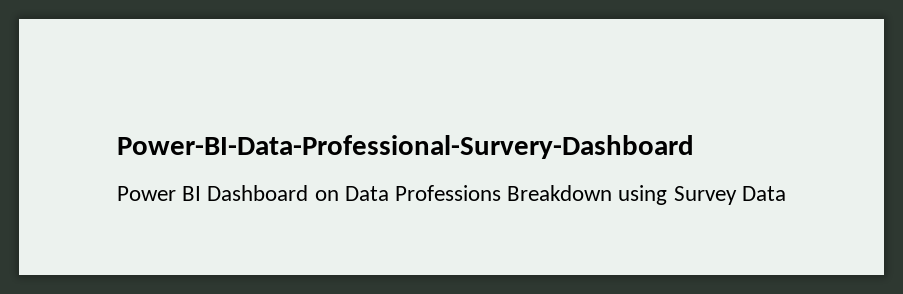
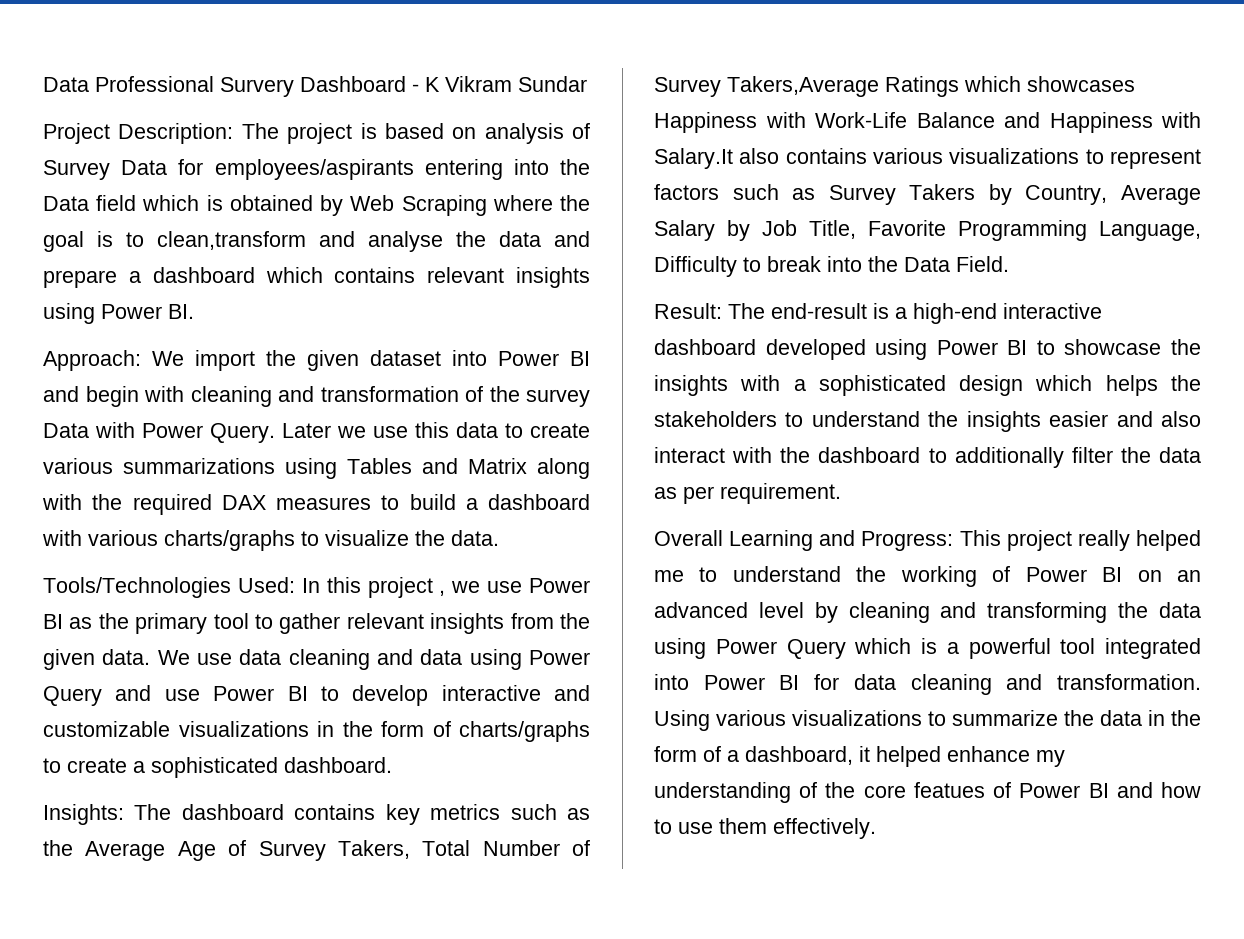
[117,135,694,159] [117,185,786,205] Power-BI-Data-Professional-Survery-Dashboard // Power BI Dashboard on Data Professions Breakdown using Survey Data -> [43,76,587,97] [43,123,590,144] [43,159,590,180] [43,195,590,216] [43,231,590,252] [43,267,590,288] [43,303,194,324] [43,350,590,371] [43,386,590,407] [43,422,590,443] [43,458,590,479] [42,494,590,515] [42,530,499,551] [43,577,590,598] [43,613,590,634] [43,649,590,670] [43,685,590,706] [43,721,590,742] [43,757,392,778] [43,804,591,825] [43,840,590,861] [654,76,1135,97] [654,112,1201,133] [654,148,1201,169] [654,184,1201,205] [654,220,1201,241] [654,256,1009,277] [654,303,1102,324] [654,339,1201,360] [654,375,1201,396] [654,411,1201,432] [654,447,1201,468] [654,483,841,504] [654,530,1201,551] [654,566,1201,587] [654,602,1201,623] [654,638,1201,659] [654,674,1201,695] [654,710,1201,731] [654,746,1065,767] [654,782,1201,803] [654,818,876,839] Data Professional Survery Dashboard - K Vikram Sundar // Project Description: The project is based on analysis of Survey Data for employees/aspirants entering into the Data field which is obtained by Web Scraping where the goal is to clean,transform and analyse the data and prepare a dashboard which contains relevant insights using Power BI. // Approach: We import the given dataset into Power BI and begin with cleaning and transformation of the survey Data with Power Query. Later we use this data to create various summarizations using Tables and Matrix along with the required DAX measures to build a dashboard with various charts/graphs to visualize the data. // Tools/Technologies Used: In this project , we use Power BI as the primary tool to gather relevant insights from the given data. We use data cleaning and data using Power Query and use Power BI to develop interactive and customizable visualizations in the form of charts/graphs to create a sophisticated dashboard. // Insights: The dashboard contains key metrics such as the Average Age of Survey Takers, Total Number of Survey Takers,Average Ratings which showcases Happiness with Work-Life Balance and Happiness with Salary.It also contains various visualizations to represent factors such as Survey Takers by Country, Average Salary by Job Title, Favorite Programming Language, Difficulty to break into the Data Field. // Result: The end-result is a high-end interactive dashboard developed using Power BI to showcase the insights with a sophisticated design which helps the stakeholders to understand the insights easier and also interact with the dashboard to additionally filter the data as per requirement. // Overall Learning and Progress: This project really helped me to understand the working of Power BI on an advanced level by cleaning and transforming the data using Power Query which is a powerful tool integrated into Power BI for data cleaning and transformation. Using various visualizations to summarize the data in the form of a dashboard, it helped enhance my understanding of the core featues of Power BI and how to use them effectively.

